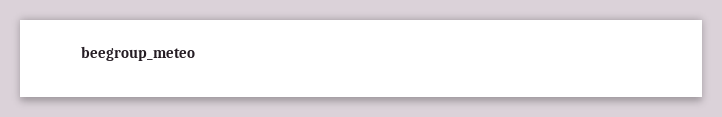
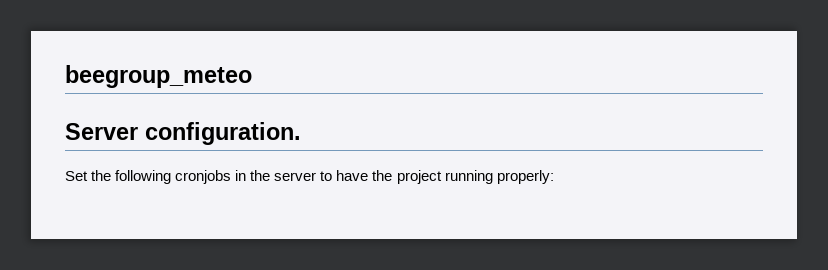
(195, 53) none -> [65,122,301,145] [65,170,554,184] // Server configuration. // Set the following cronjobs in the server to have the project running properly:

